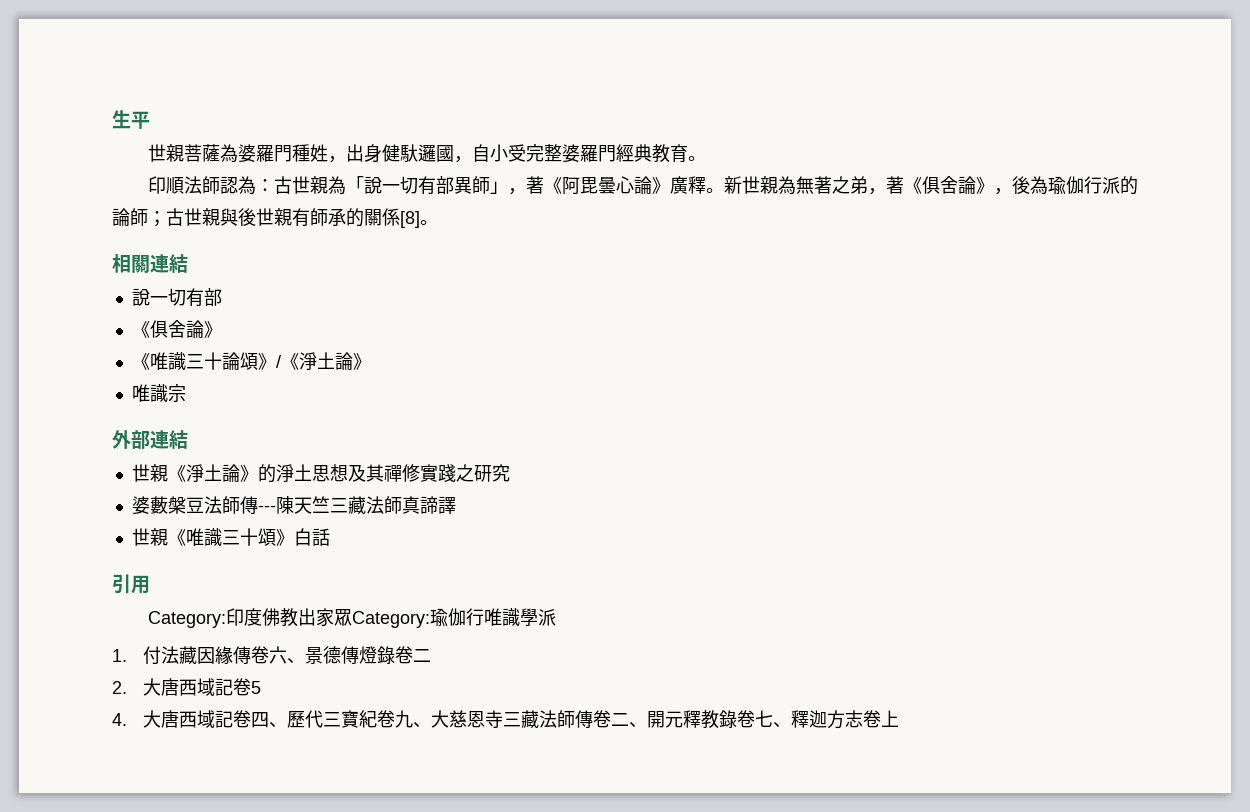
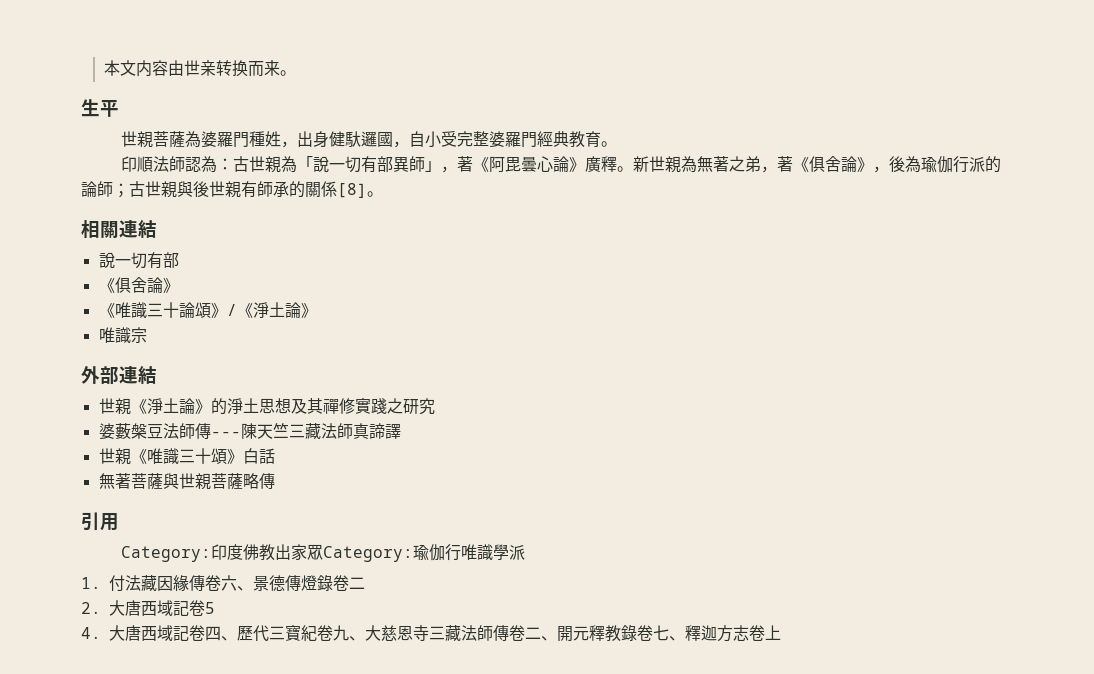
(112, 119) none -> [103,60,296,77] 本文内容由世亲转换而来。 //
(330, 537) none -> [98,473,275,490] // 無著菩薩與世親菩薩略傳

